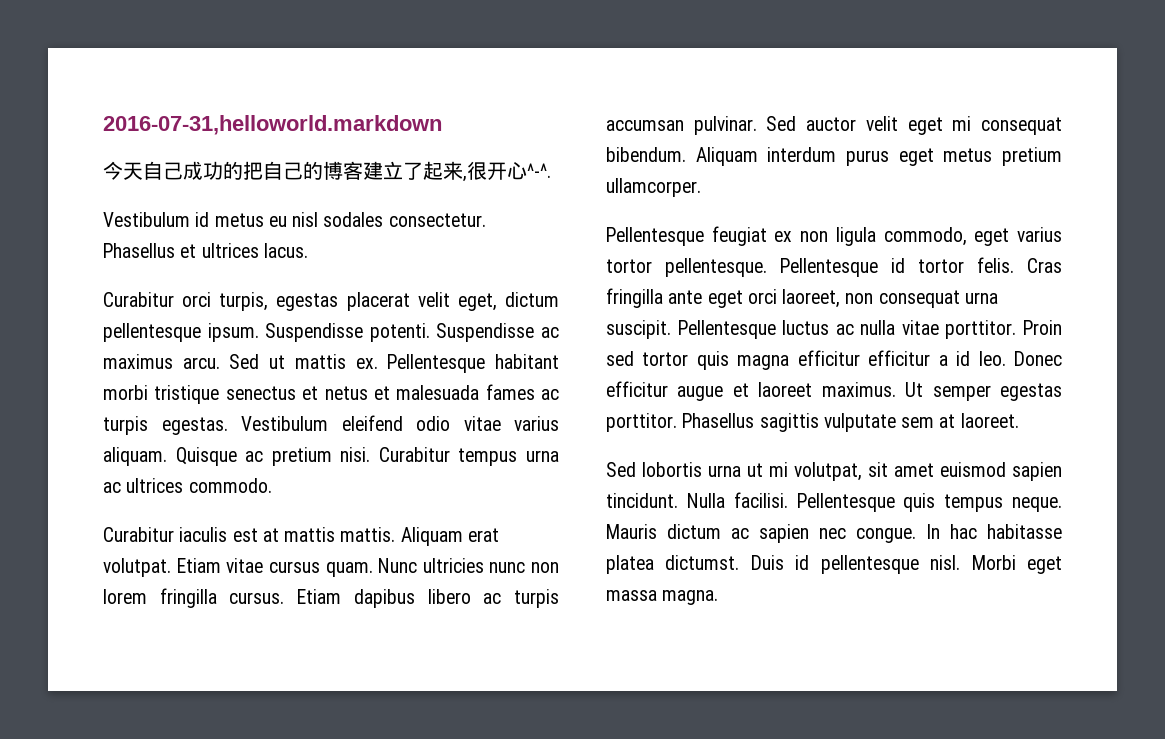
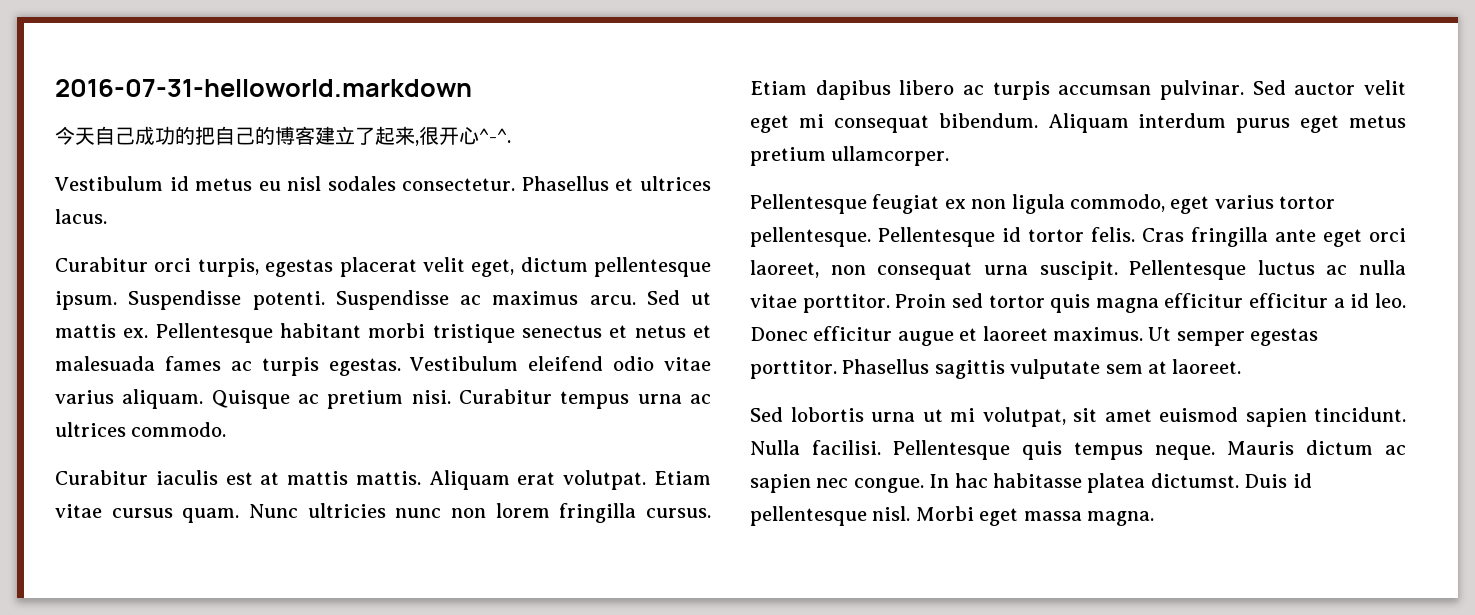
[103,115,442,135] 2016-07-31,helloworld.markdown -> [55,79,472,97] 2016-07-31-helloworld.markdown

